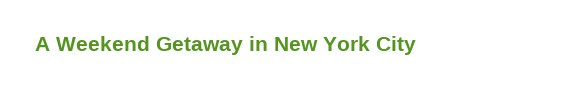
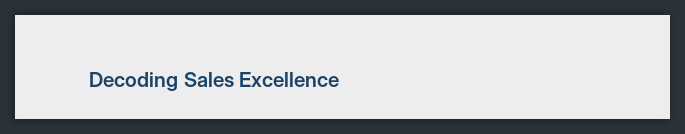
[35,36,416,55] A Weekend Getaway in New York City -> [89,72,340,91] Decoding Sales Excellence

